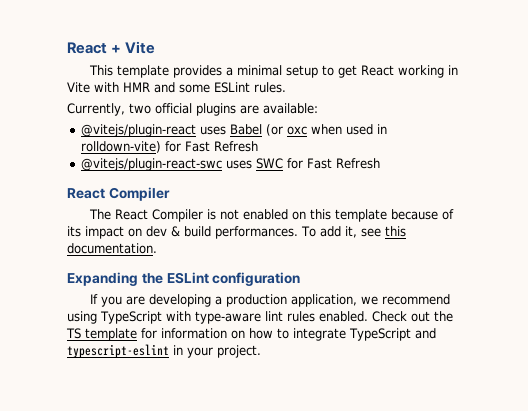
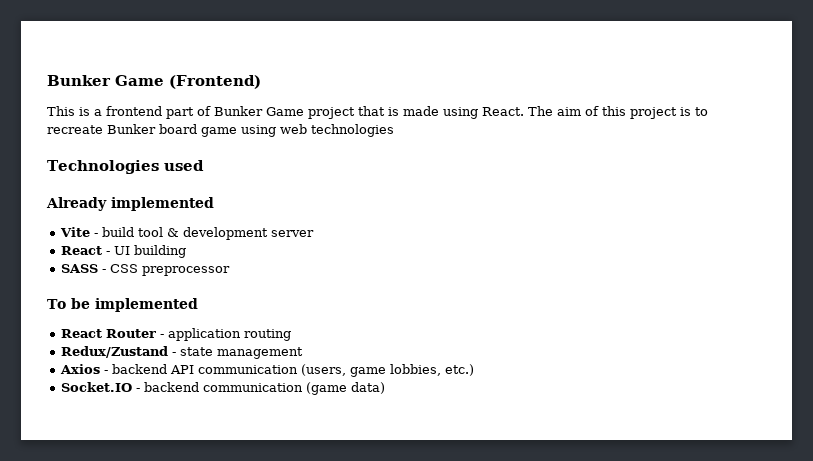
[67,41,156,54] [89,65,459,78] [67,82,286,93] [67,103,318,116] [80,124,387,137] [80,141,258,153] [80,158,380,171] [67,187,170,201] [89,209,455,222] [67,226,406,239] [67,243,157,254] [67,272,301,286] [90,294,451,307] [67,311,453,324] [66,328,436,341] [67,344,261,358] React + Vite // This template provides a minimal setup to get React working in Vite with HMR and some ESLint rules. // Currently, two official plugins are available: // @vitejs/plugin-react uses Babel (or oxc when used in rolldown-vite) for Fast Refresh // @vitejs/plugin-react-swc uses SWC for Fast Refresh // React Compiler // The React Compiler is not enabled on this template because of its impact on dev & build performances. To add it, see this documentation. // Expanding the ESLint configuration // If you are developing a production application, we recommend using TypeScript with type-aware lint rules enabled. Check out the TS template for information on how to integrate TypeScript and typescript-eslint in your project. -> [47,75,261,89] [47,106,708,119] [47,124,394,137] [47,160,204,174] [46,197,214,211] [60,227,315,240] [61,245,187,258] [61,264,231,276] [47,298,198,312] [61,328,292,341] [61,346,304,359] [60,364,475,377] [61,382,386,395] Bunker Game (Frontend) // This is a frontend part of Bunker Game project that is made using React. The aim of this project is to recreate Bunker board game using web technologies // Technologies used // Already implemented // Vite - build tool & development server // React - UI building // SASS - CSS preprocessor // To be implemented // React Router - application routing // Redux/Zustand - state management // Axios - backend API communication (users, game lobbies, etc.) // Socket.IO - backend communication (game data)

